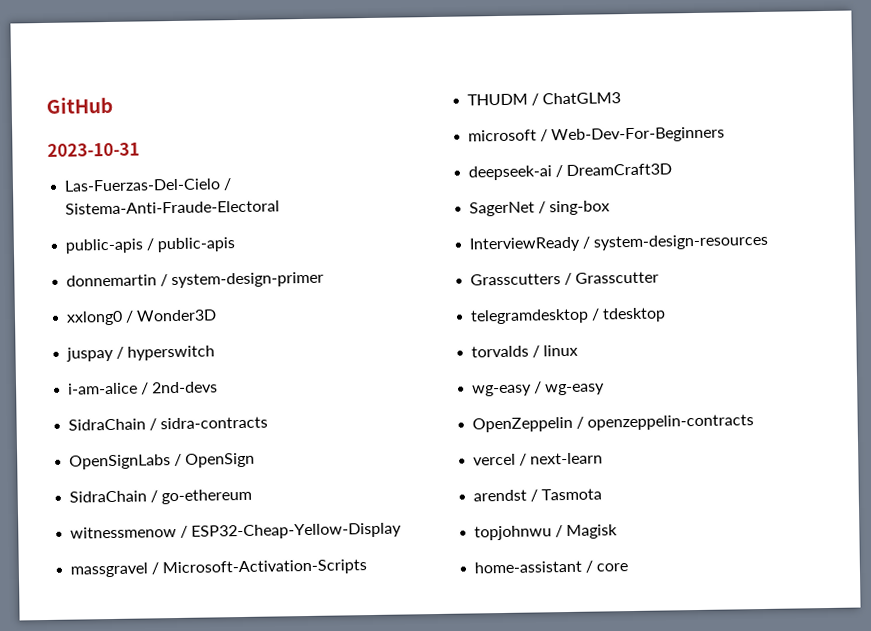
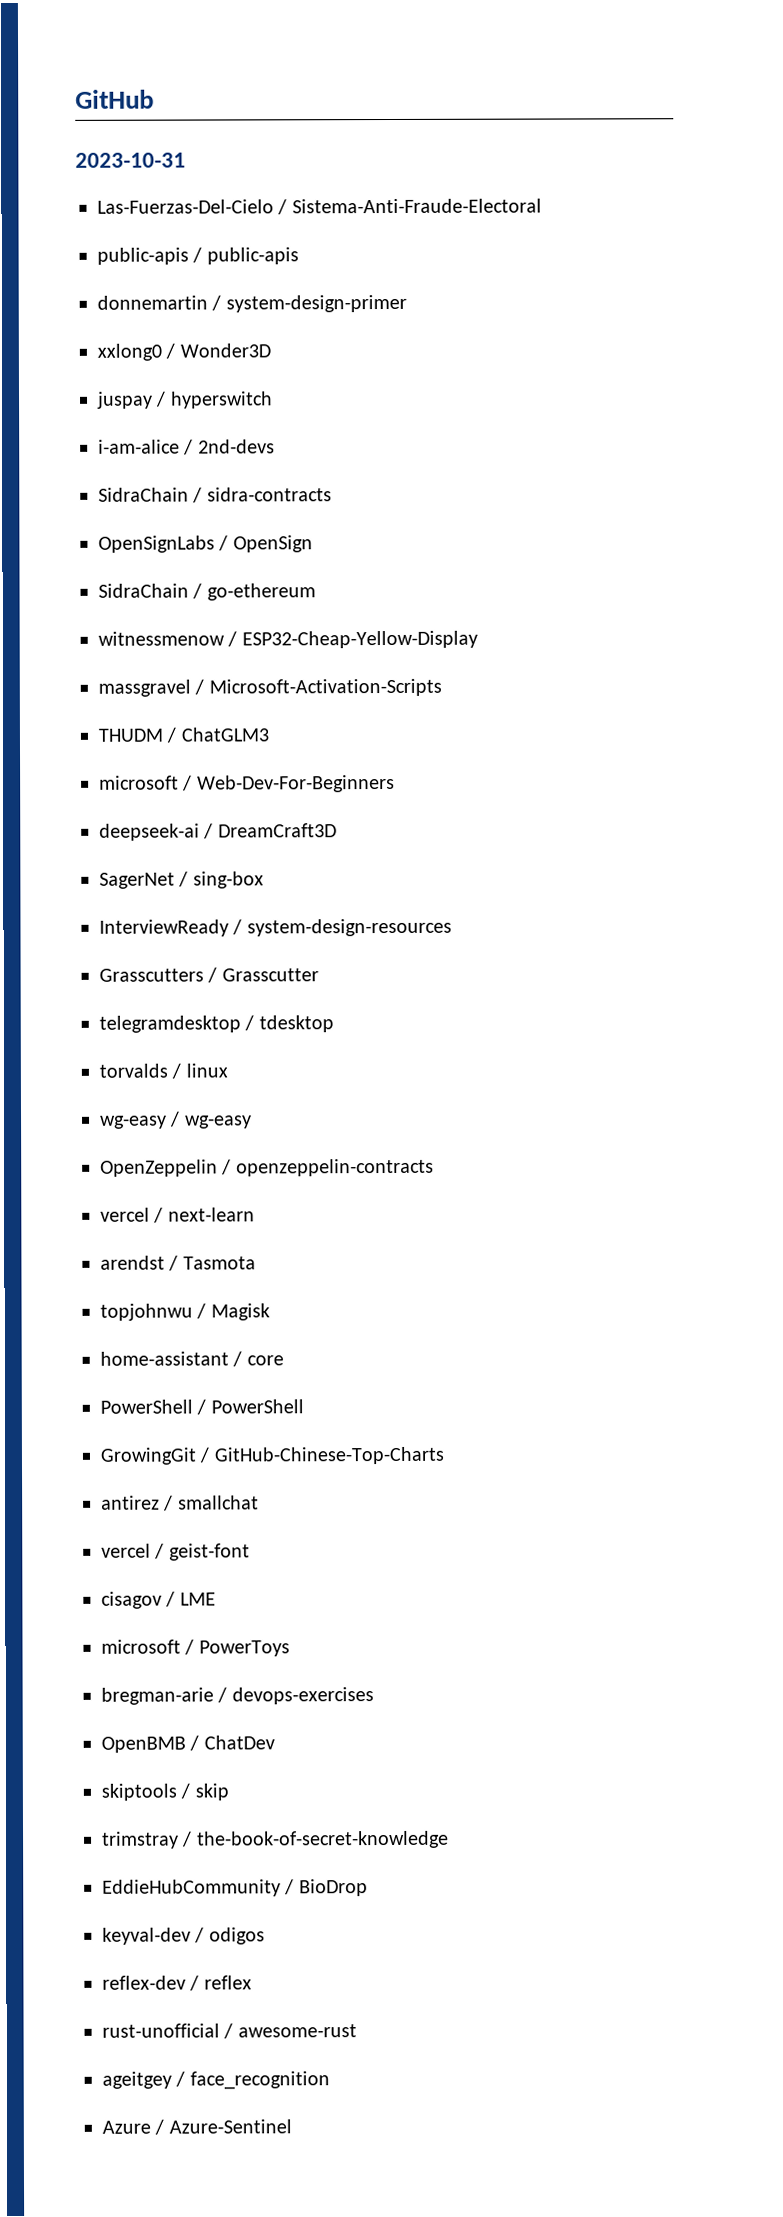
(629, 567) none -> [100,1399,304,1415] [100,1446,444,1465] [101,1495,259,1511] [101,1543,250,1561] [101,1591,216,1609] [101,1639,290,1657] [101,1687,374,1705] [101,1735,275,1753] [101,1783,229,1801] [102,1830,449,1849] [102,1879,368,1897] [102,1927,265,1945] [102,1975,252,1991] [102,2023,357,2039] [102,2071,330,2090] [102,2119,292,2135] // PowerShell / PowerShell // GrowingGit / GitHub-Chinese-Top-Charts // antirez / smallchat // vercel / geist-font // cisagov / LME // microsoft / PowerToys // bregman-arie / devops-exercises // OpenBMB / ChatDev // skiptools / skip // trimstray / the-book-of-secret-knowledge // EddieHubCommunity / BioDrop // keyval-dev / odigos // reflex-dev / reflex // rust-unofficial / awesome-rust // ageitgey / face_recognition // Azure / Azure-Sentinel

